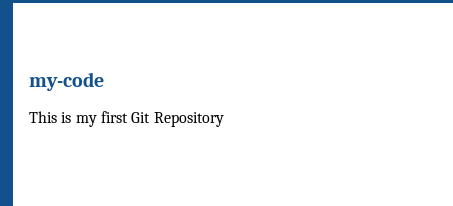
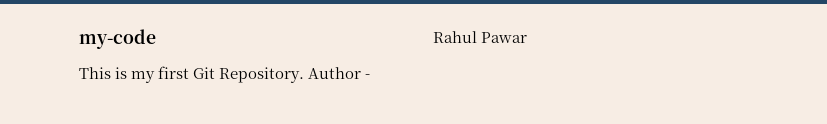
[153,112,224,127] Repository -> [219,67,371,83] [433,31,528,43] Repository. Author - Rahul Pawar

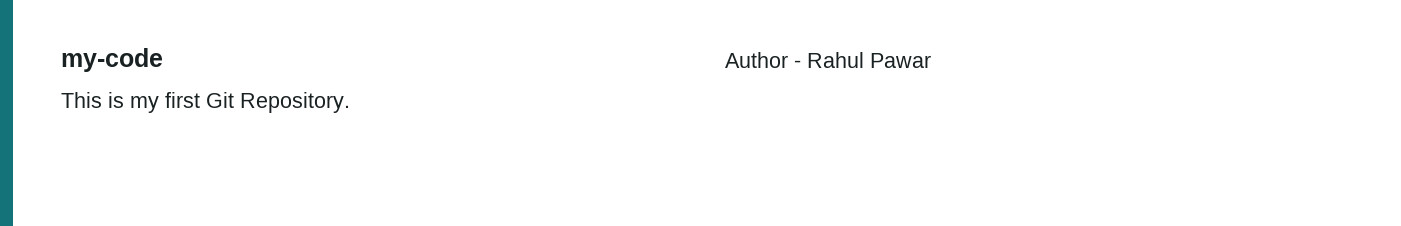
(305, 75) none -> (350, 102) //

